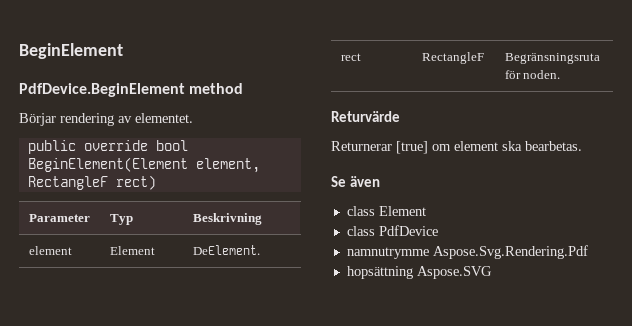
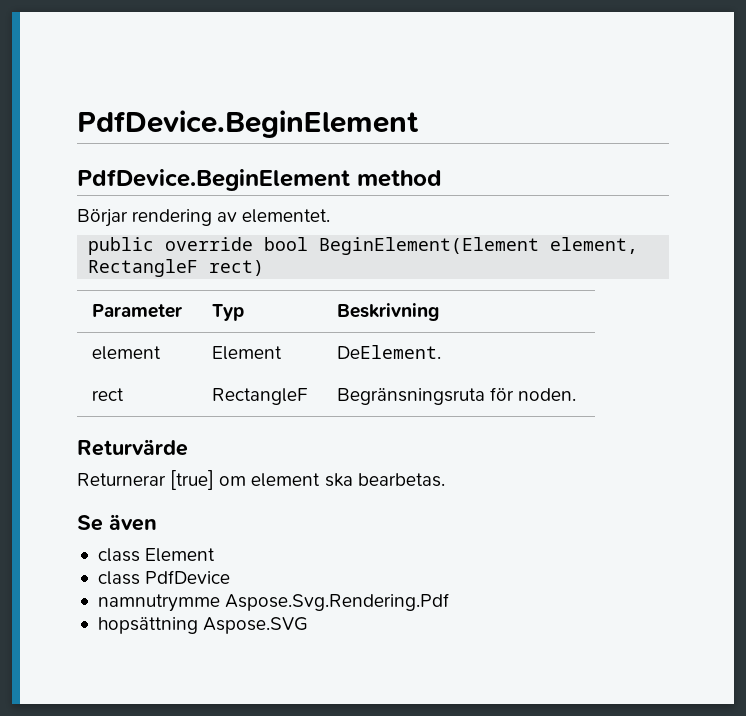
[19,43,123,59] BeginElement -> [77,110,419,138] PdfDevice.BeginElement

